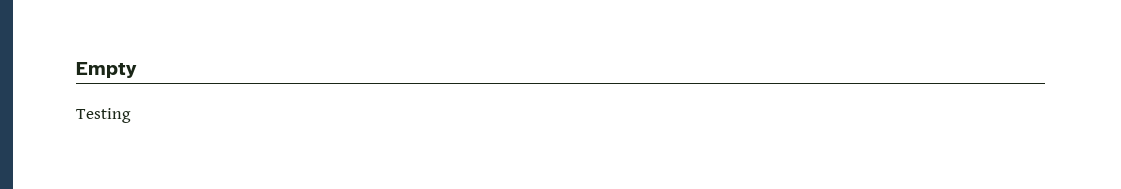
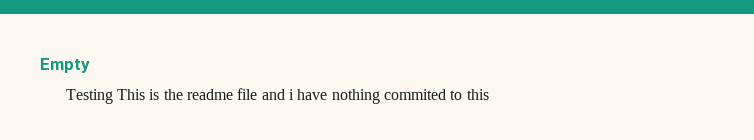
(131, 115) none -> [117,88,489,104] This is the readme file and i have nothing commited to this

